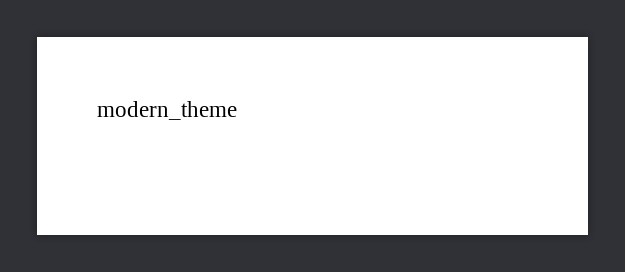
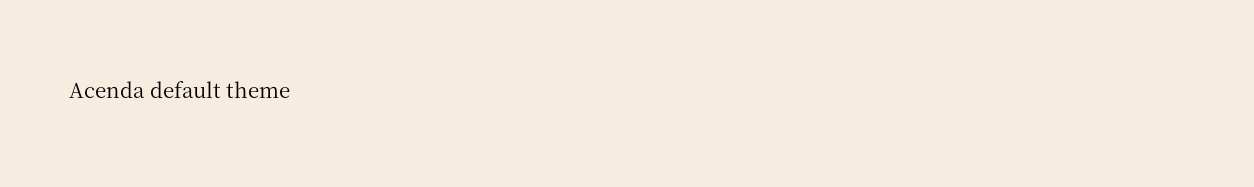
[97,101,237,120] modern_theme -> [69,81,291,98] Acenda default theme

